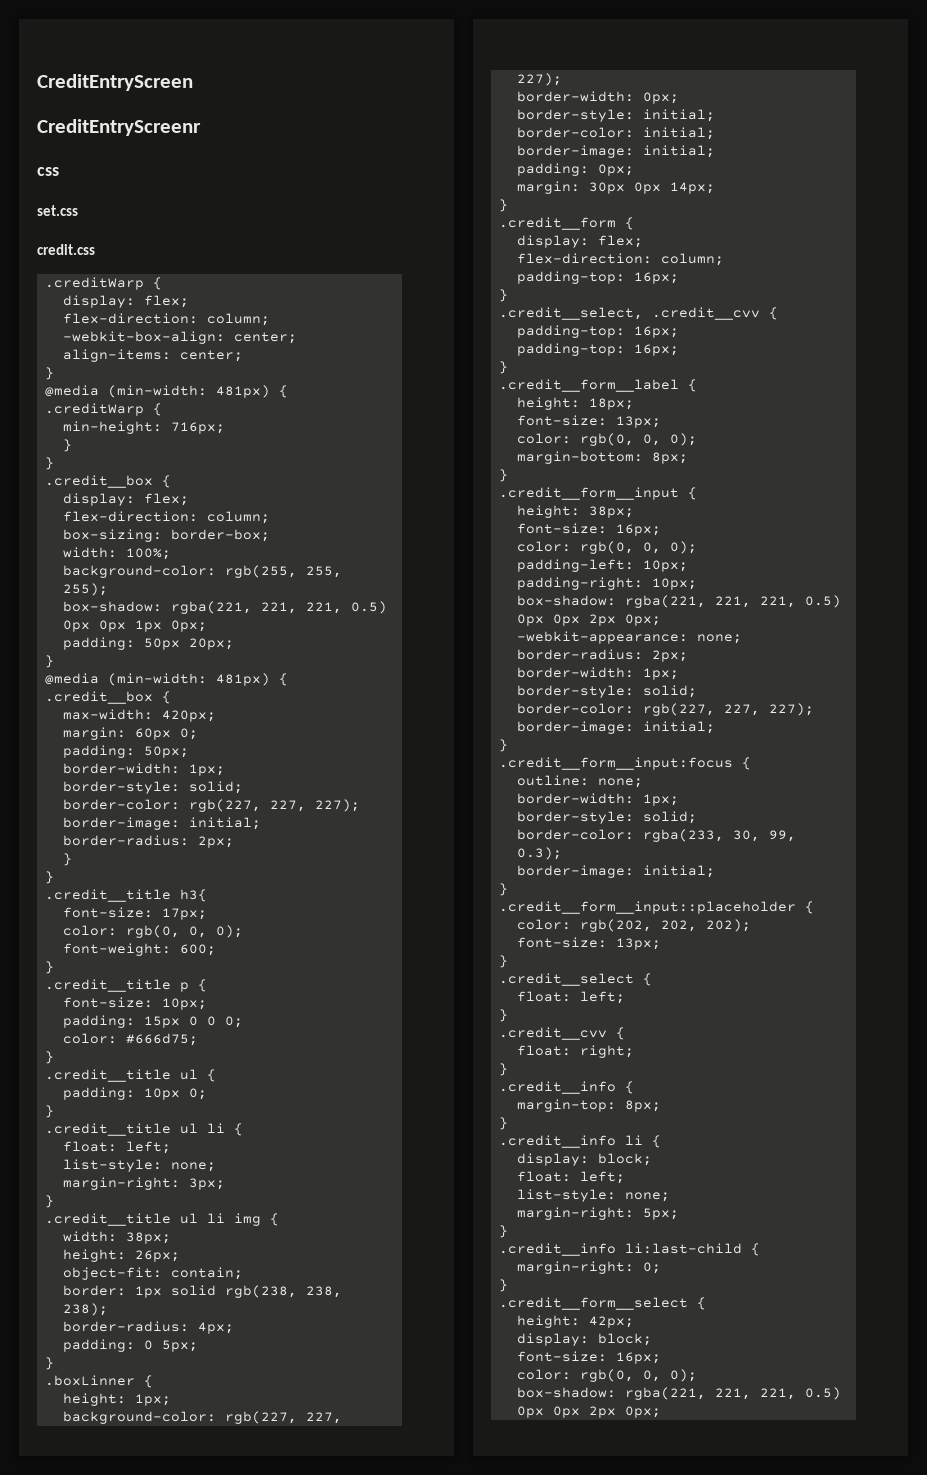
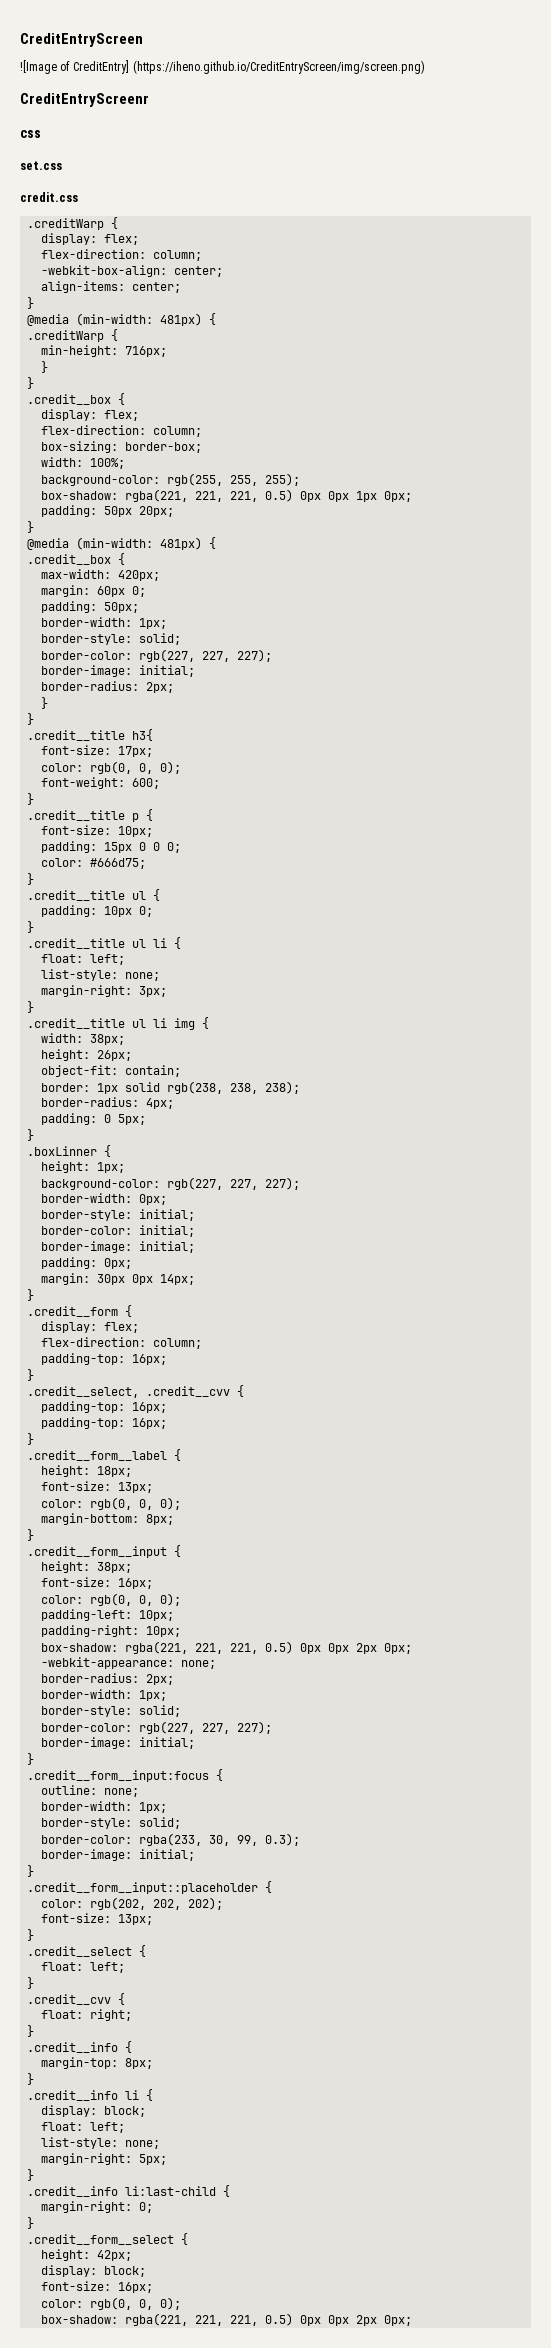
(193, 82) none -> [20,60,425,74] // ![Image of CreditEntry] (https://iheno.github.io/CreditEntryScreen/img/screen.png)

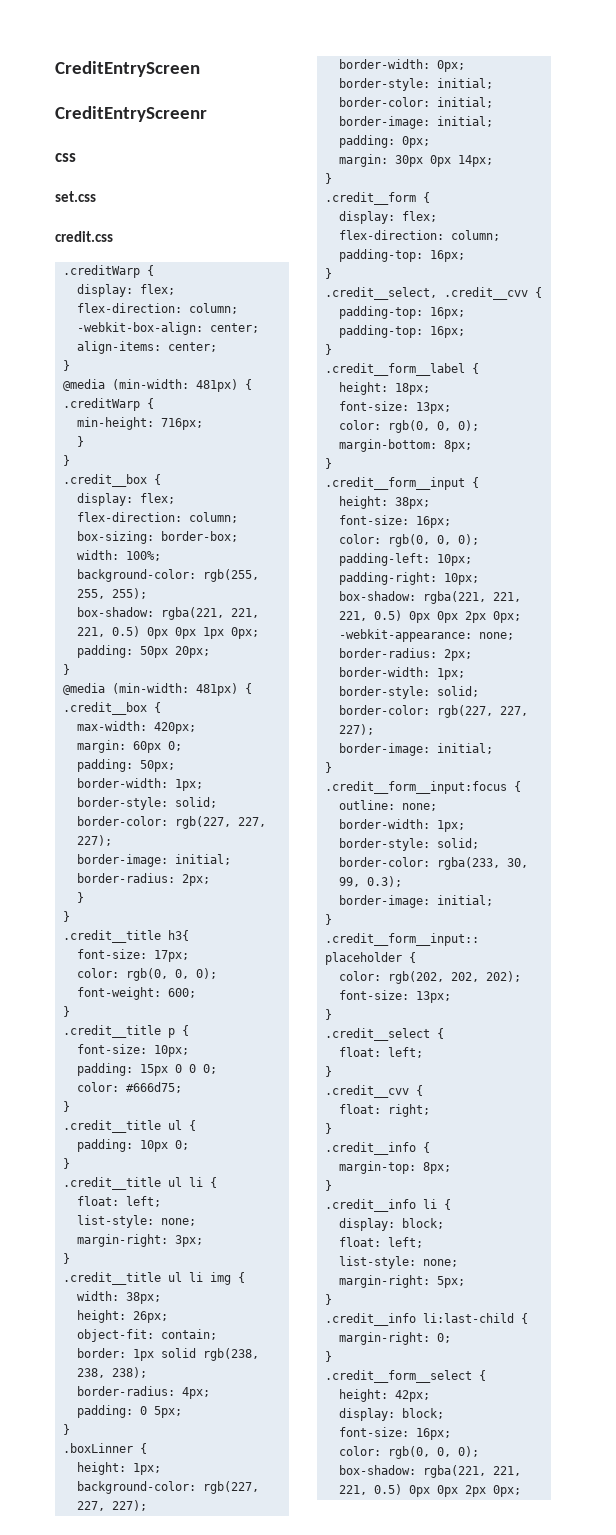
[20,60,425,74] // ![Image of CreditEntry] (https://iheno.github.io/CreditEntryScreen/img/screen.png) -> (200, 69) none

